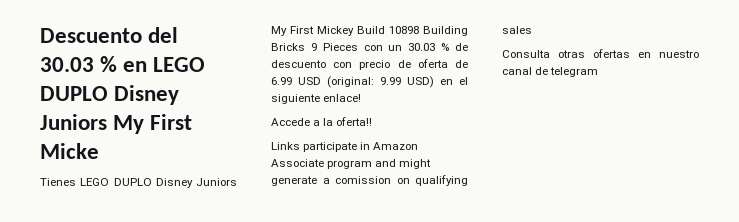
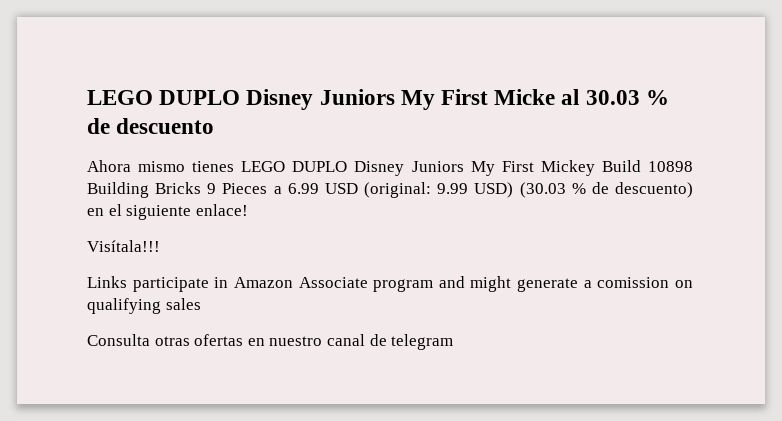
[40,27,179,43] [40,56,148,72] Descuento del 30.03 % en -> (87, 97) none
[40,178,76,186] // Tienes -> [561,89,669,105] [87,118,215,134] [87,160,235,172] al 30.03 % de descuento // Ahora mismo tienes
[363,43,468,51] [271,59,468,70] con un 30.03 % de descuento con precio de oferta de -> [273,186,282,194] a
(434, 82) none -> [519,182,693,198] (30.03 % de descuento)
[271,117,373,126] Accede a la oferta!! -> [87,240,160,252] Visítala!!!

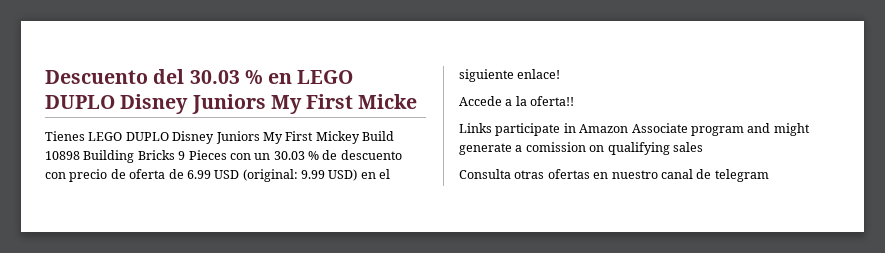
(87, 97) none -> [45,69,293,84] Descuento del 30.03 % en
[561,89,669,105] [87,118,215,134] [87,160,235,172] al 30.03 % de descuento // Ahora mismo tienes -> [45,131,85,141] // Tienes
[273,186,282,194] a -> [229,150,402,160] [45,169,184,182] con un 30.03 % de descuento con precio de oferta de
[519,182,693,198] (30.03 % de descuento) -> (358, 175) none
[87,240,160,252] Visítala!!! -> [459,96,575,106] Accede a la oferta!!

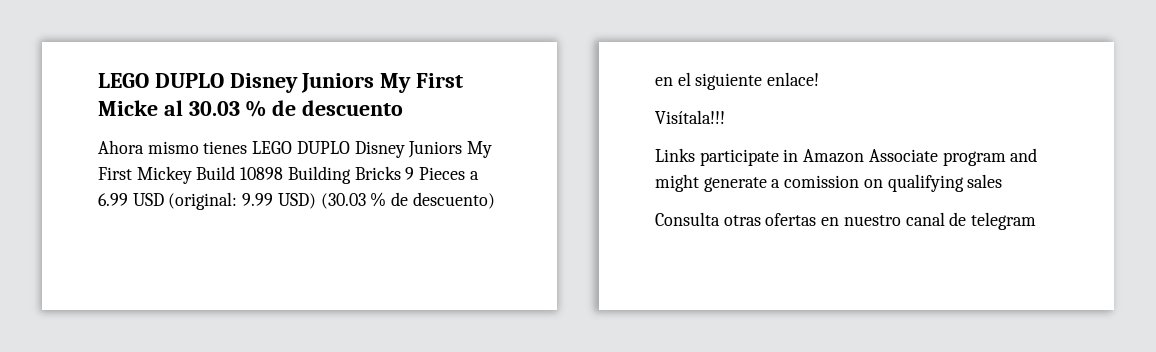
[45,69,293,84] Descuento del 30.03 % en -> (98, 80) none
[45,131,85,141] // Tienes -> [163,100,404,117] [98,140,248,154] al 30.03 % de descuento // Ahora mismo tienes
[229,150,402,160] [45,169,184,182] con un 30.03 % de descuento con precio de oferta de -> [469,171,479,180] a
(358, 175) none -> [320,192,495,209] (30.03 % de descuento)
[459,96,575,106] Accede a la oferta!! -> [655,110,725,124] Visítala!!!

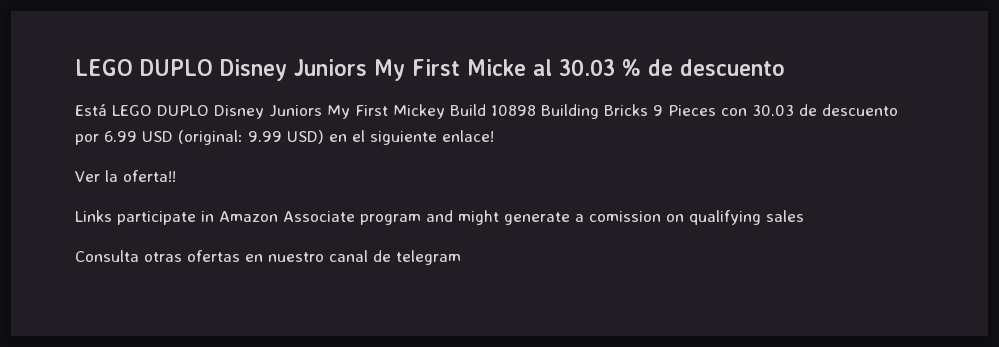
[98,140,248,154] Ahora mismo tienes -> [75,104,107,116] Está
[469,171,479,180] a -> [721,104,898,116] [75,134,99,145] con 30.03 de descuento por
[320,192,495,209] (30.03 % de descuento) -> (324, 137) none
[655,110,725,124] Visítala!!! -> [75,170,176,182] Ver la oferta!!

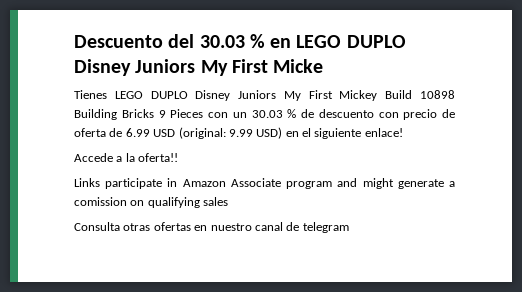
(75, 67) none -> [74,34,292,48] Descuento del 30.03 % en
[533,59,785,76] [75,104,107,116] al 30.03 % de descuento // Está -> [74,90,107,99] // Tienes
[752,104,898,116] [75,134,99,145] 30.03 de descuento por -> [232,109,455,120] [74,128,123,137] un 30.03 % de descuento con precio de oferta de
[75,171,100,182] Ver -> [74,153,123,162] Accede a

